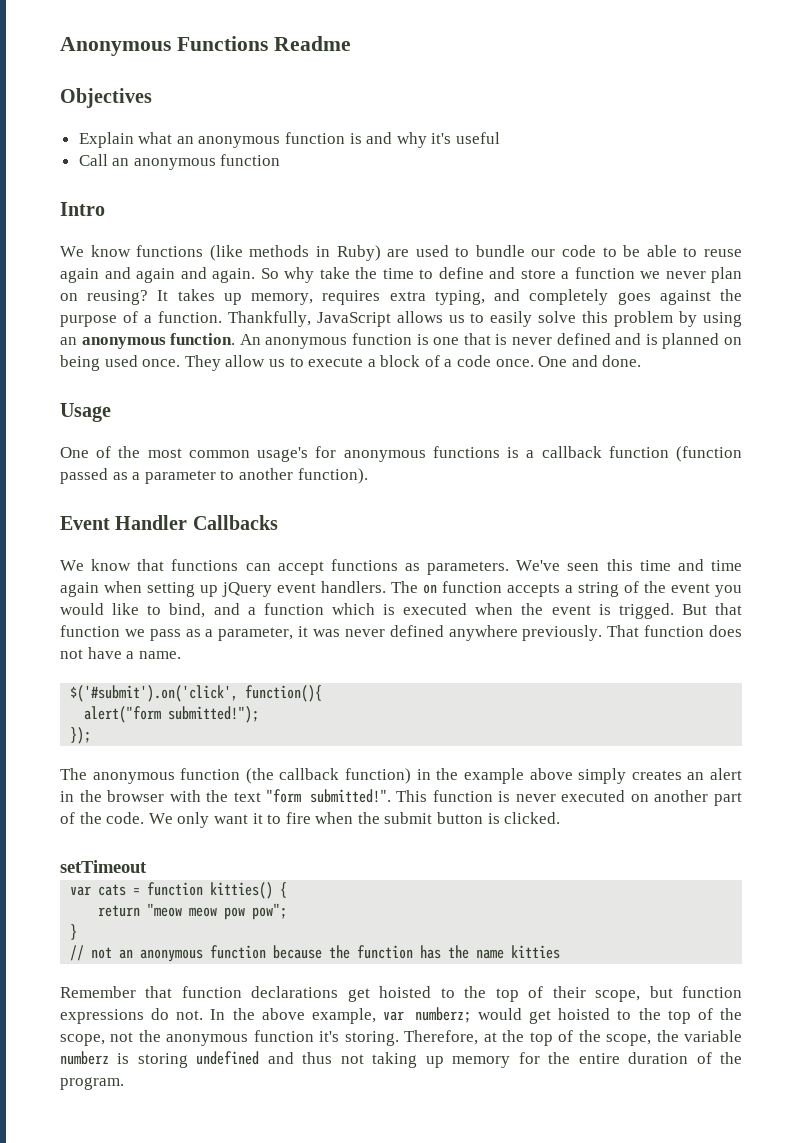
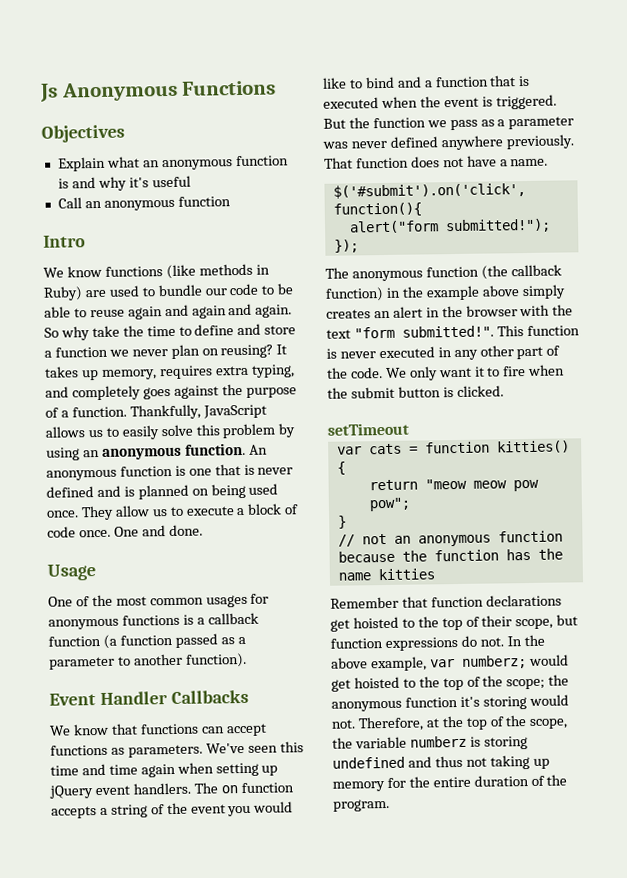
(60, 46) none -> [40,83,58,102] Js
[273,36,351,51] Readme -> (277, 88) none
[444,359,453,367] a -> (300, 509) none
[257,447,309,462] usage's -> [205,594,248,608] usages
[675,446,742,462] (function -> [102,634,173,649] (a function
[169,603,206,618] bind, -> [364,76,395,89] bind
[331,603,375,615] which -> [489,75,517,87] that
[618,603,742,619] trigged. But that -> [495,94,557,110] [323,117,370,129] triggered. But the
[218,626,309,641] parameter, it -> [508,116,575,130] parameter
[630,790,709,802] on another -> [437,345,514,361] in any other
[60,1032,134,1046] scope, not -> [506,678,546,690] scope;
[344,1031,399,1046] storing. -> [482,694,569,710] [331,719,356,729] storing would not.

